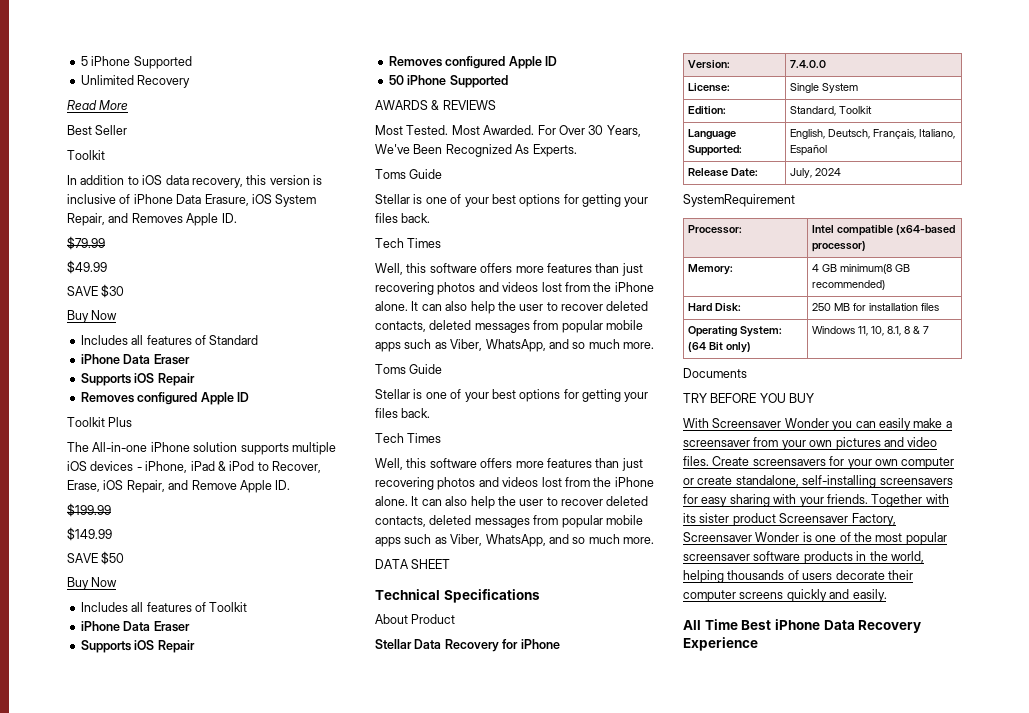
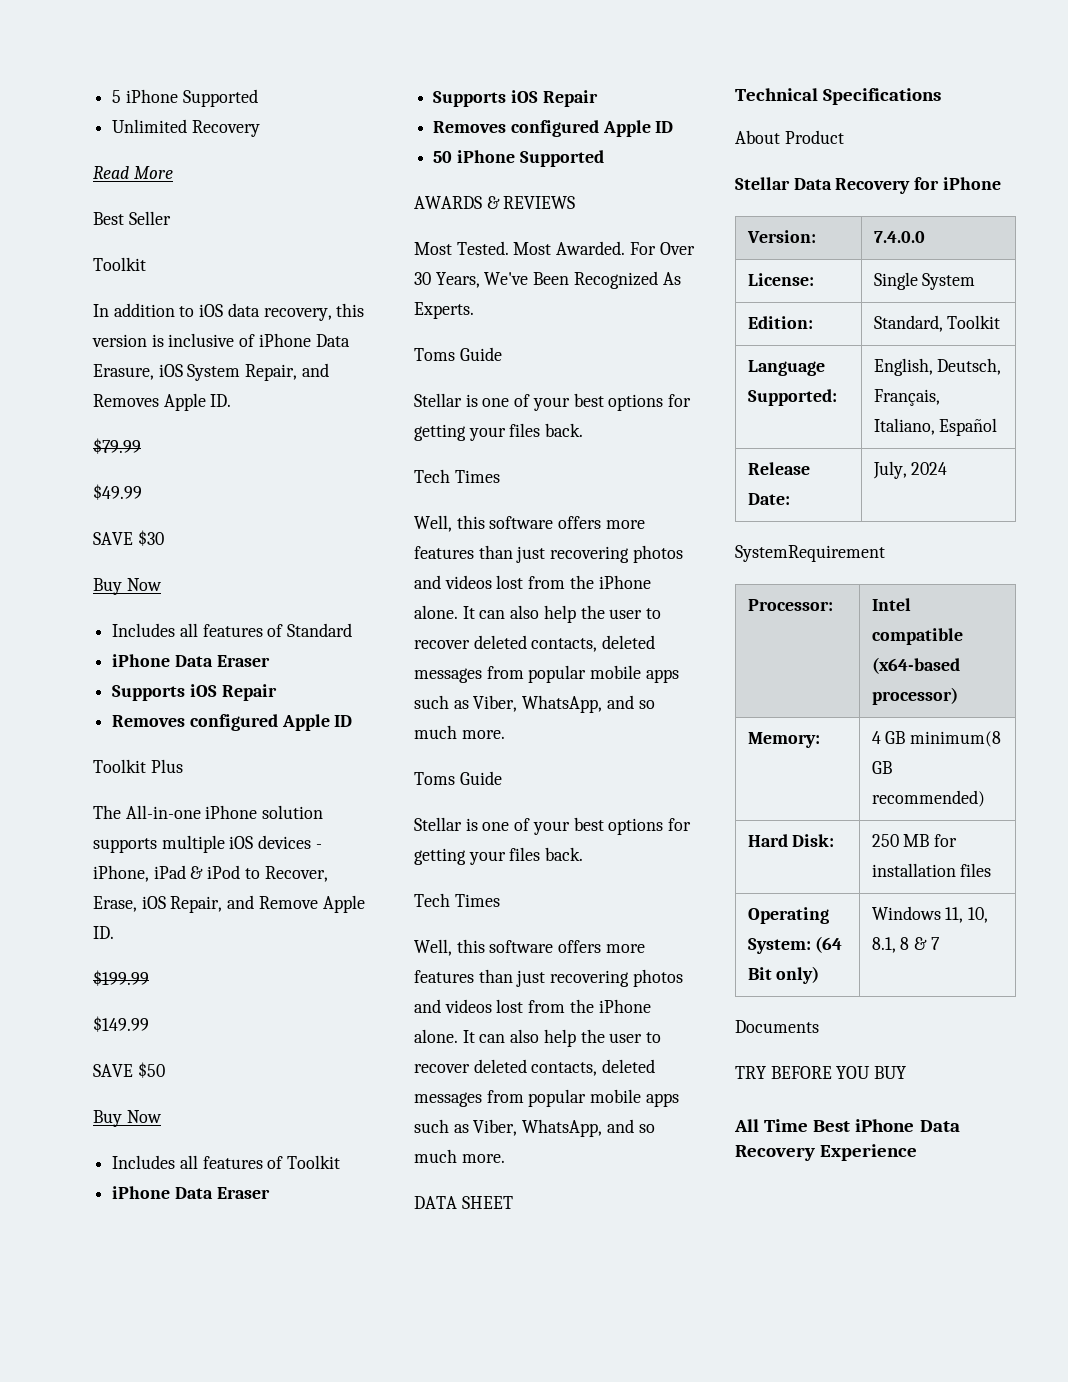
[683,418,952,431] [683,437,938,450] [683,456,955,469] [683,475,953,488] [683,494,949,507] [683,513,896,526] [683,532,947,545] [683,551,924,564] [683,570,913,583] [683,589,887,602] // With Screensaver Wonder you can easily make a screensaver from your own pictures and video files. Create screensavers for your own computer or create standalone, self-installing screensavers for easy sharing with your friends. Together with its sister product Screensaver Factory, Screensaver Wonder is one of the most popular screensaver software products in the world, helping thousands of users decorate their computer screens quickly and easily. -> (907, 1072) none

